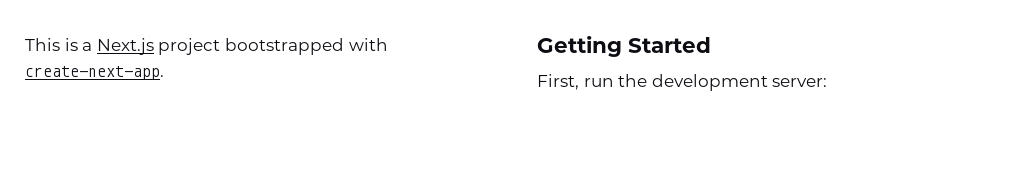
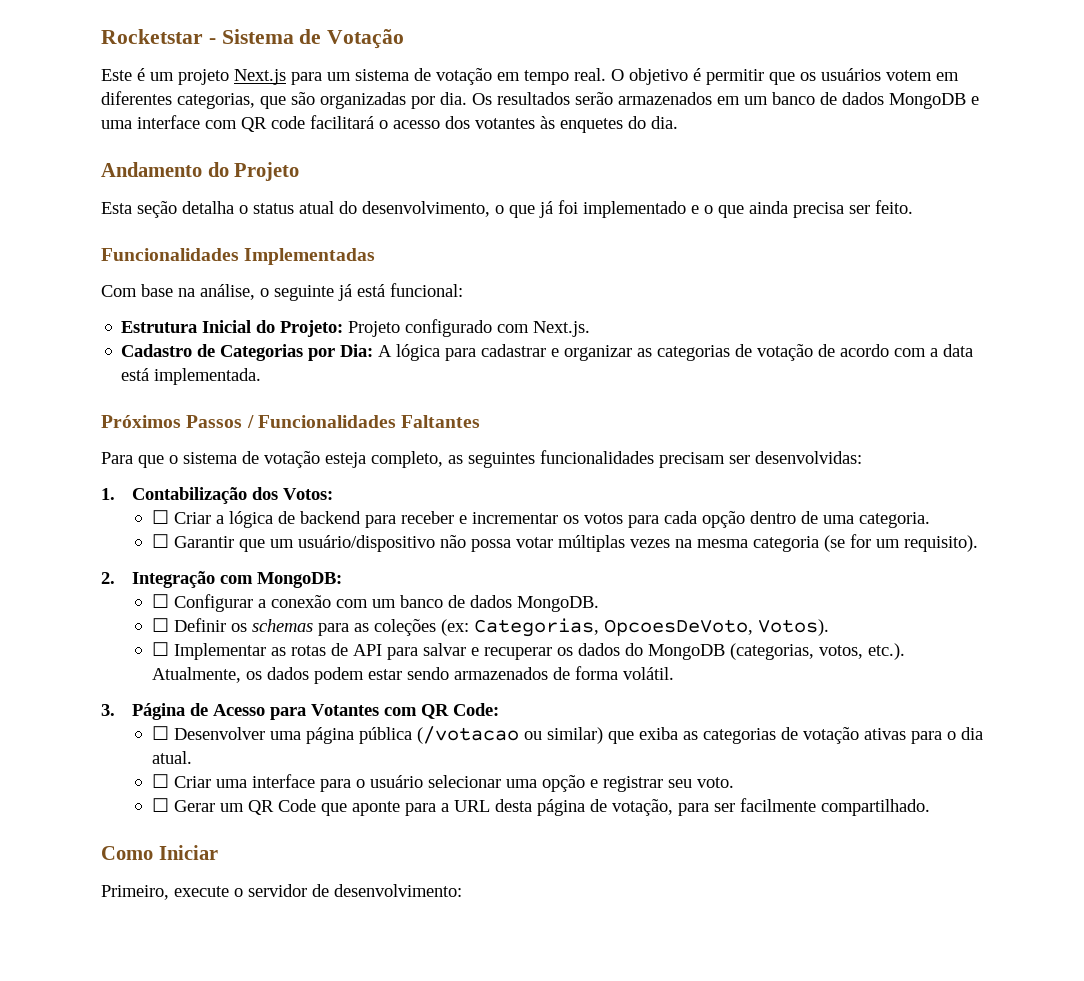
[25,38,388,55] [25,66,164,80] [537,36,711,57] [537,74,828,91] This is a Next.js project bootstrapped with create-next-app. // Getting Started // First, run the development server: -> [101,29,405,49] [101,68,959,85] [101,91,979,109] [101,115,678,133] [101,162,300,181] [101,200,913,218] [101,248,376,265] [101,283,463,301] [121,319,591,337] [121,344,974,361] [121,368,262,385] [101,415,481,428] [101,450,862,468] [101,487,333,504] [151,510,930,528] [151,534,978,552] [101,571,342,588] [151,594,599,612] [151,618,829,637] [151,642,905,660] [151,666,674,684] [101,703,499,720] [151,726,983,744] [151,751,192,764] [151,774,734,792] [151,798,930,816] [101,845,218,860] [101,884,462,900] Rocketstar - Sistema de Votação // Este é um projeto Next.js para um sistema de votação em tempo real. O objetivo é permitir que os usuários votem em diferentes categorias, que são organizadas por dia. Os resultados serão armazenados em um banco de dados MongoDB e uma interface com QR code facilitará o acesso dos votantes às enquetes do dia. // Andamento do Projeto // Esta seção detalha o status atual do desenvolvimento, o que já foi implementado e o que ainda precisa ser feito. // Funcionalidades Implementadas // Com base na análise, o seguinte já está funcional: // Estrutura Inicial do Projeto: Projeto configurado com Next.js. // Cadastro de Categorias por Dia: A lógica para cadastrar e organizar as categorias de votação de acordo com a data está implementada. // Próximos Passos / Funcionalidades Faltantes // Para que o sistema de votação esteja completo, as seguintes funcionalidades precisam ser desenvolvidas: // 1. Contabilização dos Votos: // ☐ Criar a lógica de backend para receber e incrementar os votos para cada opção dentro de uma categoria. // ☐ Garantir que um usuário/dispositivo não possa votar múltiplas vezes na mesma categoria (se for um requisito). // 2. Integração com MongoDB: // ☐ Configurar a conexão com um banco de dados MongoDB. // ☐ Definir os schemas para as coleções (ex: Categorias, OpcoesDeVoto, Votos). // ☐ Implementar as rotas de API para salvar e recuperar os dados do MongoDB (categorias, votos, etc.). Atualmente, os dados podem estar sendo armazenados de forma volátil. // 3. Página de Acesso para Votantes com QR Code: // ☐ Desenvolver uma página pública (/votacao ou similar) que exiba as categorias de votação ativas para o dia atual. // ☐ Criar uma interface para o usuário selecionar uma opção e registrar seu voto. // ☐ Gerar um QR Code que aponte para a URL desta página de votação, para ser facilmente compartilhado. // Como Iniciar // Primeiro, execute o servidor de desenvolvimento:

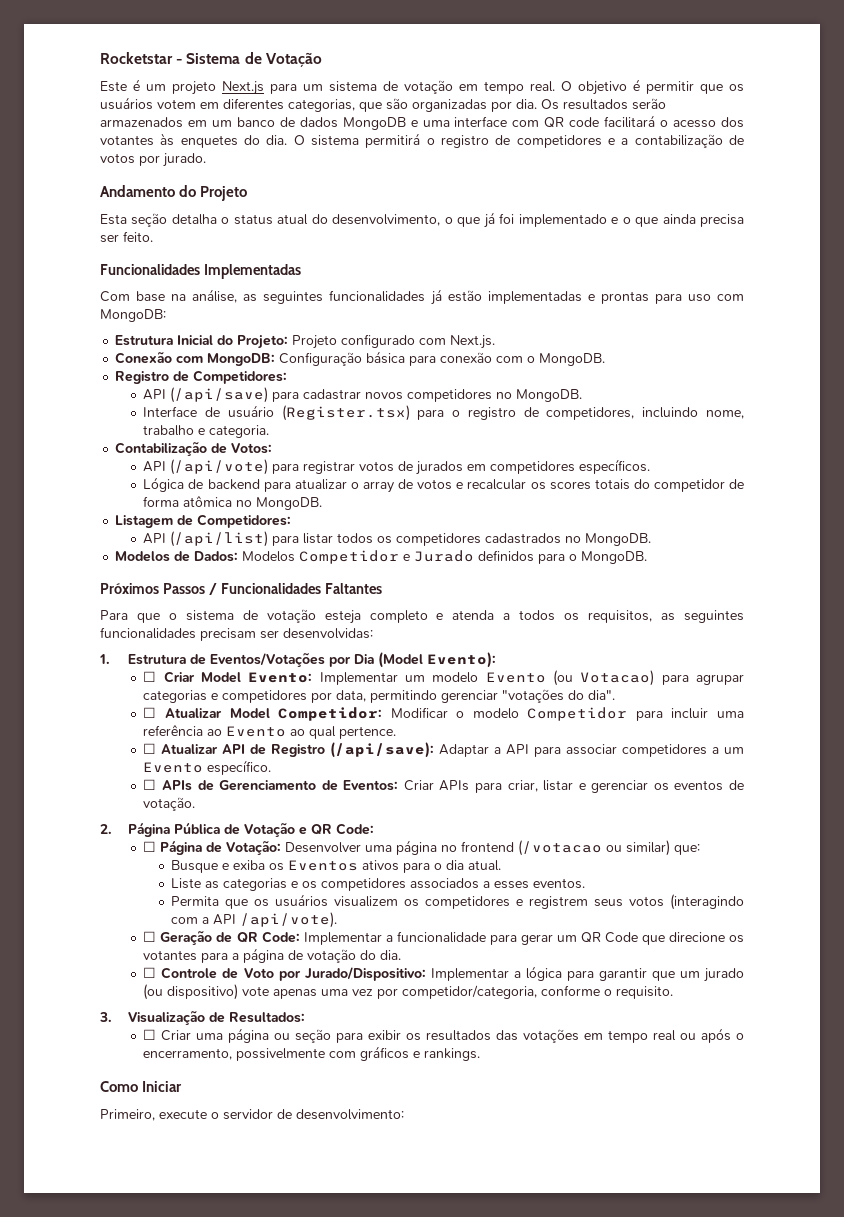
(678, 122) none -> [293,133,745,148] [100,153,206,167] O sistema permitirá o registro de competidores e a contabilização de votos por jurado.
[260,283,463,301] o seguinte já está funcional: -> [243,289,744,305] [100,309,166,322] as seguintes funcionalidades já estão implementadas e prontas para uso com MongoDB:
[121,344,974,361] [121,368,262,385] Cadastro de Categorias por Dia: A lógica para cadastrar e organizar as categorias de votação de acordo com a data está implementada. -> [115,351,606,366] [115,370,288,384] [143,387,583,403] [143,405,744,421] [143,425,270,438] [115,442,273,456] [143,459,651,475] [143,477,744,493] [143,496,323,510] [115,514,292,528] [143,531,652,547] [115,550,648,564] Conexão com MongoDB: Configuração básica para conexão com o MongoDB. // Registro de Competidores: // API (/api/save) para cadastrar novos competidores no MongoDB. // Interface de usuário (Register.tsx) para o registro de competidores, incluindo nome, trabalho e categoria. // Contabilização de Votos: // API (/api/vote) para registrar votos de jurados em competidores específicos. // Lógica de backend para atualizar o array de votos e recalcular os scores totais do competidor de forma atômica no MongoDB. // Listagem de Competidores: // API (/api/list) para listar todos os competidores cadastrados no MongoDB. // Modelos de Dados: Modelos Competidor e Jurado definidos para o MongoDB.
[371,451,443,468] completo, -> [369,610,653,623] completo e atenda a todos os requisitos,
[131,487,333,504] [151,510,930,528] [151,534,978,552] [101,571,342,588] [151,594,599,612] [151,618,829,637] [151,642,905,660] [151,666,674,684] [101,703,417,720] Contabilização dos Votos: // ☐ Criar a lógica de backend para receber e incrementar os votos para cada opção dentro de uma categoria. // ☐ Garantir que um usuário/dispositivo não possa votar múltiplas vezes na mesma categoria (se for um requisito). // 2. Integração com MongoDB: // ☐ Configurar a conexão com um banco de dados MongoDB. // ☐ Definir os schemas para as coleções (ex: Categorias, OpcoesDeVoto, Votos). // ☐ Implementar as rotas de API para salvar e recuperar os dados do MongoDB (categorias, votos, etc.). Atualmente, os dados podem estar sendo armazenados de forma volátil. // 3. Página de Acesso para Votantes com -> [127,652,496,668] [143,670,744,686] [143,689,616,703] [143,707,745,721] [143,725,397,739] [143,742,745,758] [143,760,272,775] [143,779,744,793] [143,797,196,811] [100,822,307,837] Estrutura de Eventos/Votações por Dia (Model Evento): // ☐ Criar Model Evento: Implementar um modelo Evento (ou Votacao) para agrupar categorias e competidores por data, permitindo gerenciar "votações do dia". // ☐ Atualizar Model Competidor: Modificar o modelo Competidor para incluir uma referência ao Evento ao qual pertence. // ☐ Atualizar API de Registro (/api/save): Adaptar a API para associar competidores a um Evento específico. // ☐ APIs de Gerenciamento de Eventos: Criar APIs para criar, listar e gerenciar os eventos de votação. // 2. Página Pública de Votação e
(169, 733) none -> [160,840,282,855] Página de Votação:
[358,727,412,744] pública -> [441,841,515,852] no frontend
[607,727,983,744] [151,751,192,764] [151,774,734,792] [151,798,930,816] que exiba as categorias de votação ativas para o dia atual. // ☐ Criar uma interface para o usuário selecionar uma opção e registrar seu voto. // ☐ Gerar um QR Code que aponte para a URL desta página de votação, para ser facilmente compartilhado. -> [674,844,701,855] [171,860,502,873] [171,878,586,891] [171,894,744,910] [171,912,338,928] [143,931,744,945] [143,948,402,963] [143,966,745,982] [143,984,674,1000] [99,1011,305,1025] [143,1028,744,1043] [143,1046,481,1061] que: // Busque e exiba os Eventos ativos para o dia atual. // Liste as categorias e os competidores associados a esses eventos. // Permita que os usuários visualizem os competidores e registrem seus votos (interagindo com a API /api/vote). // ☐ Geração de QR Code: Implementar a funcionalidade para gerar um QR Code que direcione os votantes para a página de votação do dia. // ☐ Controle de Voto por Jurado/Dispositivo: Implementar a lógica para garantir que um jurado (ou dispositivo) vote apenas uma vez por competidor/categoria, conforme o requisito. // 3. Visualização de Resultados: // ☐ Criar uma página ou seção para exibir os resultados das votações em tempo real ou após o encerramento, possivelmente com gráficos e rankings.

